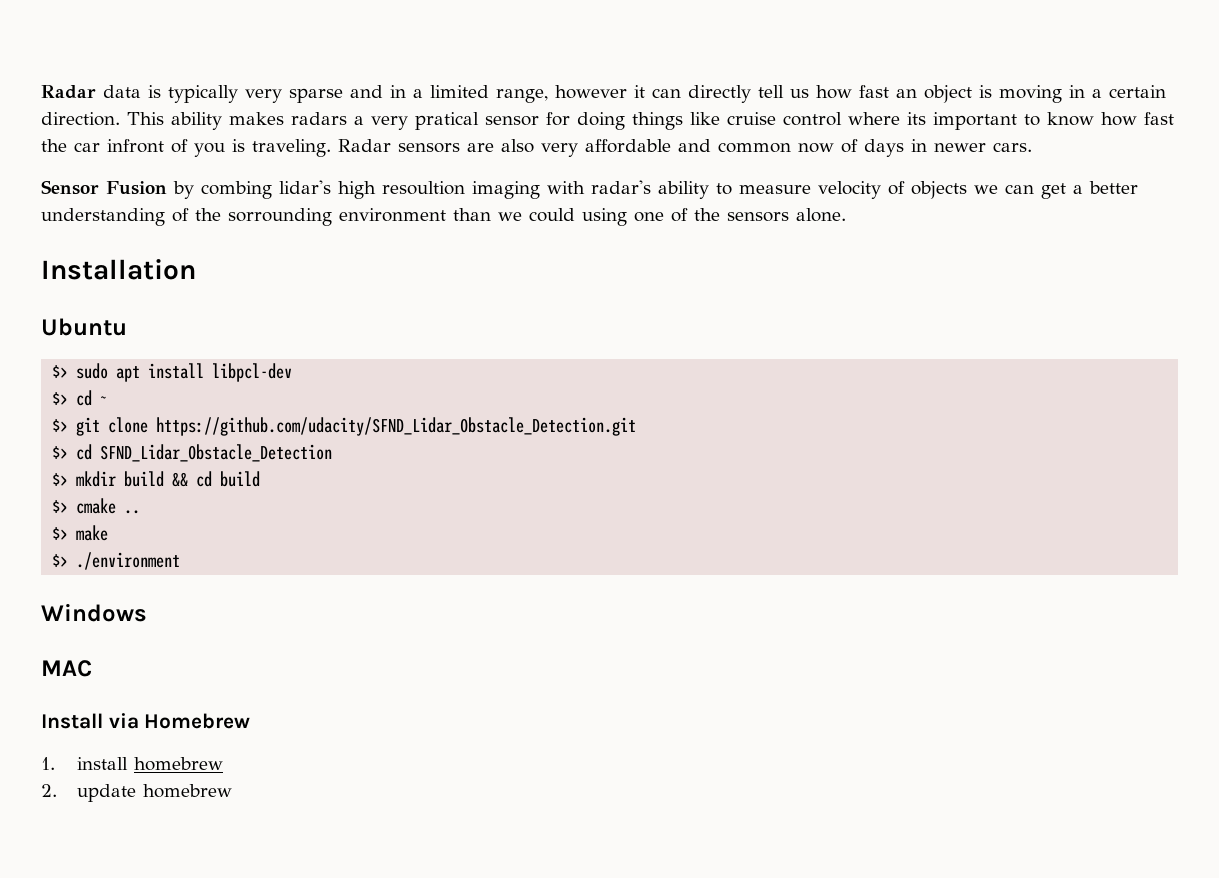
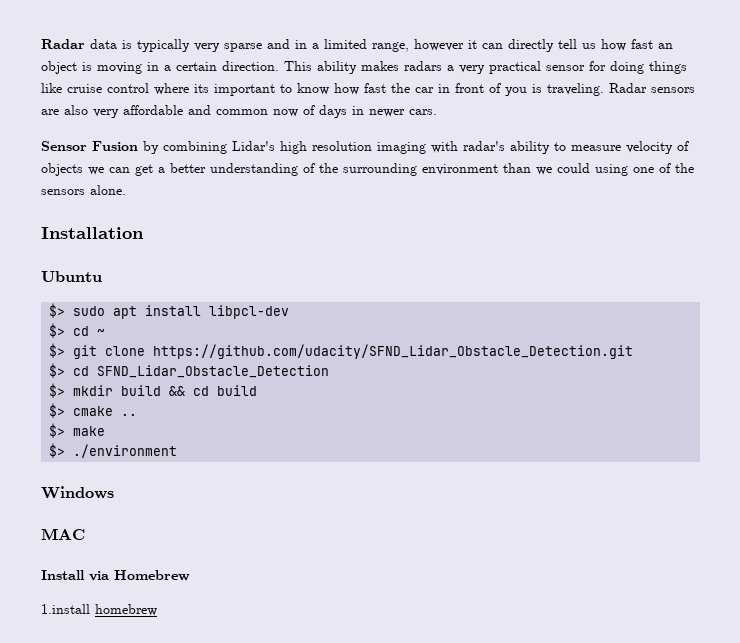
[415,112,479,130] pratical -> [489,61,541,74] practical
[107,139,164,153] infront -> [438,83,484,93] in front
[201,180,465,199] combing lidar's high resoultion -> [163,141,372,154] combining Lidar's high resolution
[228,208,332,226] sorrounding -> [343,163,417,176] surrounding
[41,757,223,771] [41,784,232,802] 1. install homebrew // 2. update homebrew -> [41,604,157,616] 1.install homebrew

